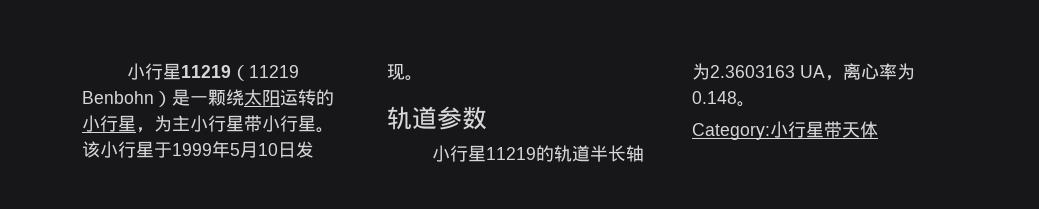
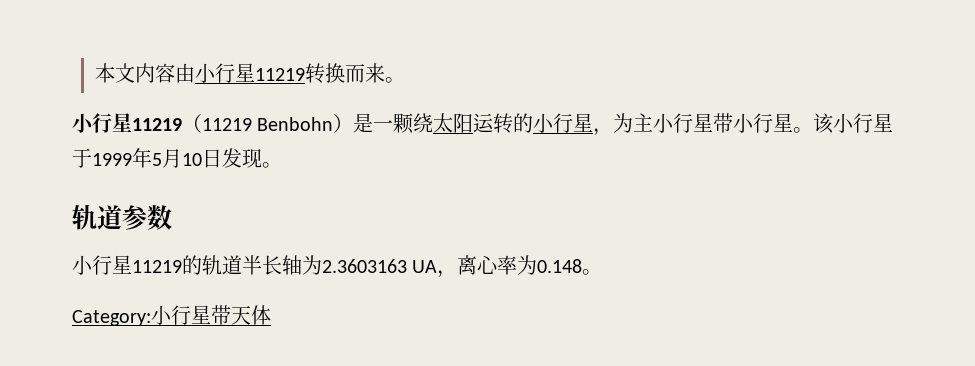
(126, 71) none -> [94,63,405,84] 本文内容由小行星11219转换而来。 //

